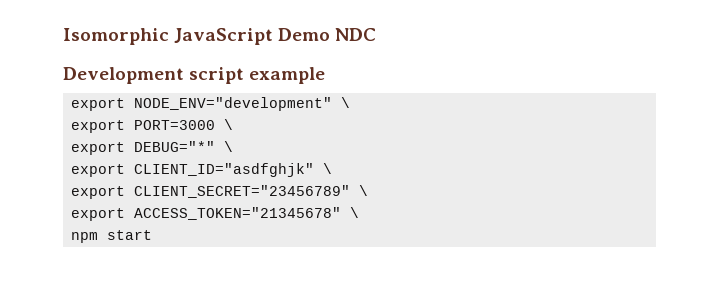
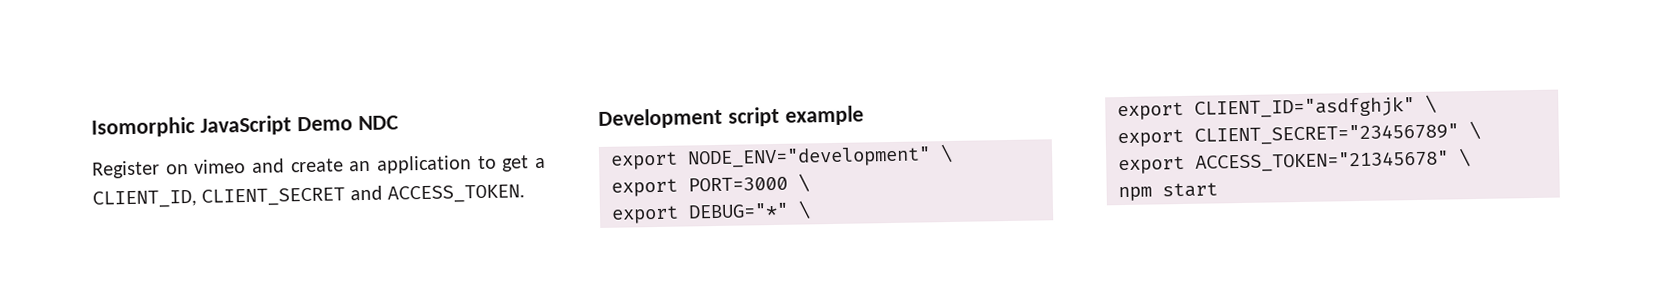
(377, 34) none -> [92,155,546,179] [92,184,526,209] // Register on vimeo and create an application to get a CLIENT_ID, CLIENT_SECRET and ACCESS_TOKEN.

